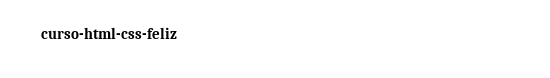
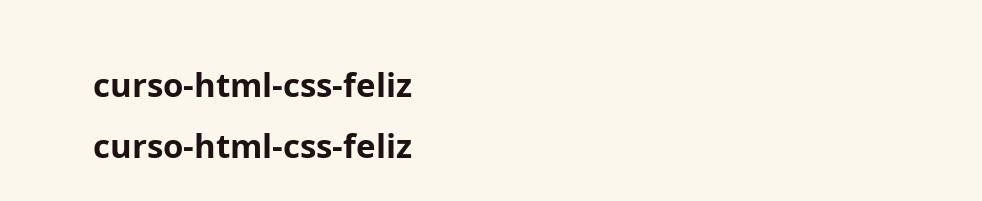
[41,27,177,39] curso-html-css-feliz -> [93,72,412,97] [93,133,412,158] curso-html-css-feliz // curso-html-css-feliz

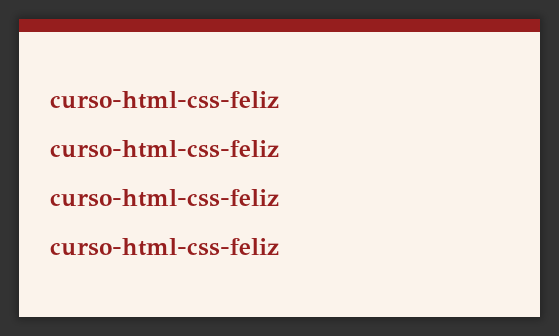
[93,72,412,97] [93,133,412,158] curso-html-css-feliz // curso-html-css-feliz -> [50,91,279,109] [50,140,279,158] [50,189,279,207] [50,238,279,256] curso-html-css-feliz // curso-html-css-feliz // curso-html-css-feliz // curso-html-css-feliz

